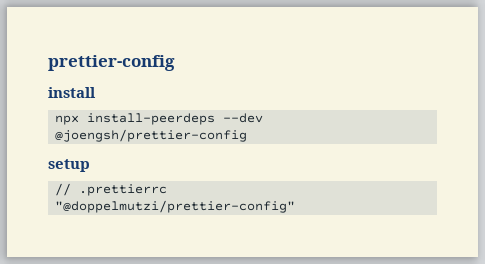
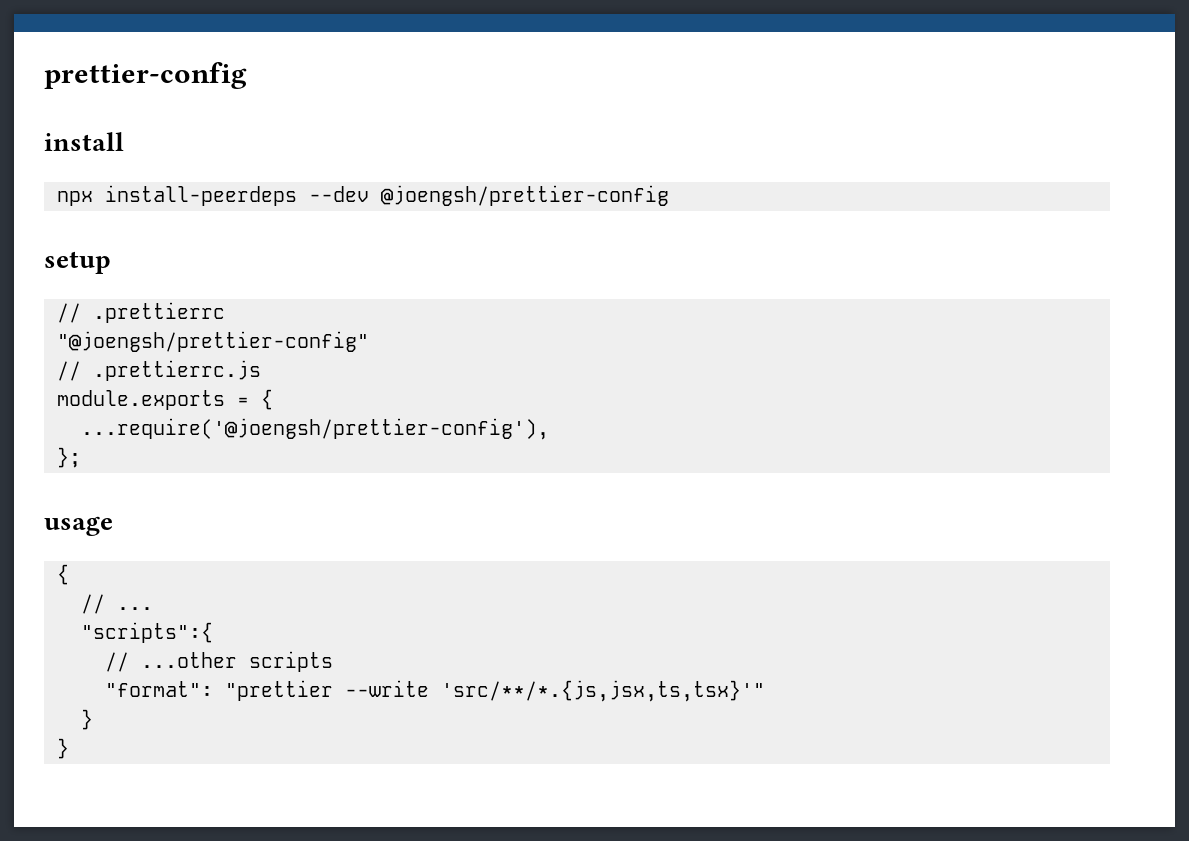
[54,200,295,213] "@doppelmutzi/prettier-config" -> [56,331,369,352] [56,360,261,381] [56,389,273,410] [80,418,549,440] [56,447,81,468] [44,516,113,536] [56,564,69,585] [80,594,153,614] [80,622,213,643] [104,651,333,672] [104,680,765,702] [80,709,93,730] [56,738,69,759] "@joengsh/prettier-config" // // .prettierrc.js // module.exports = { // ...require('@joengsh/prettier-config'), // }; // usage // { // // ... // "scripts":{ // // ...other scripts // "format": "prettier --write 'src/**/*.{js,jsx,ts,tsx}'" // } // }

